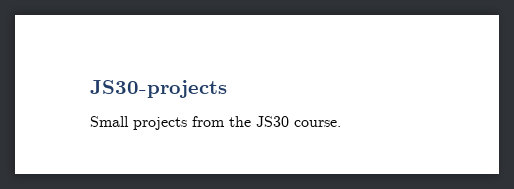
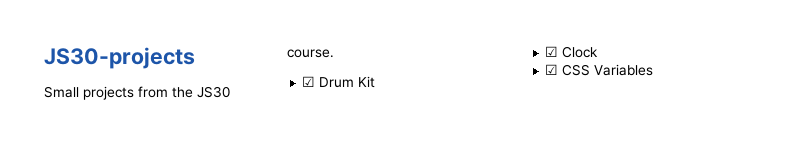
(341, 123) none -> [302,76,376,88] [545,46,599,58] [545,64,654,76] // ☑ Drum Kit // ☑ Clock // ☑ CSS Variables

